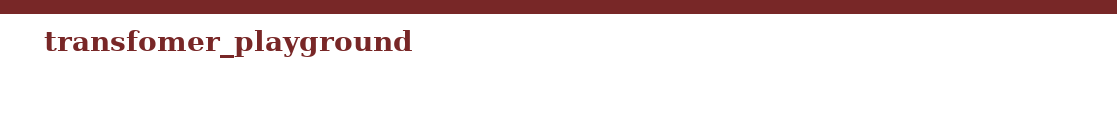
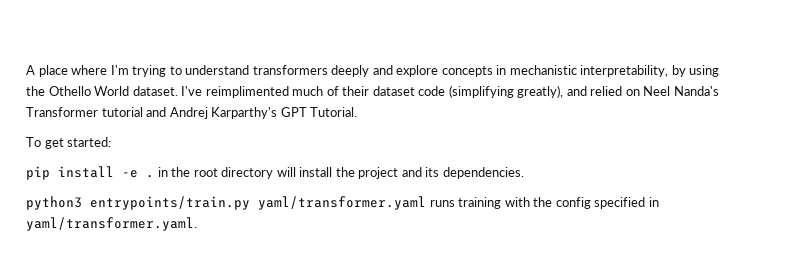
[44,30,413,58] transfomer_playground -> [26,65,720,77] [26,85,719,98] [26,107,358,119] [26,137,112,149] [26,166,524,180] [26,196,659,210] [26,217,197,231] A place where I'm trying to understand transformers deeply and explore concepts in mechanistic interpretability, by using the Othello World dataset. I've reimplimented much of their dataset code (simplifying greatly), and relied on Neel Nanda's Transformer tutorial and Andrej Karparthy's GPT Tutorial. // To get started: // pip install -e . in the root directory will install the project and its dependencies. // python3 entrypoints/train.py yaml/transformer.yaml runs training with the config specified in yaml/transformer.yaml.

